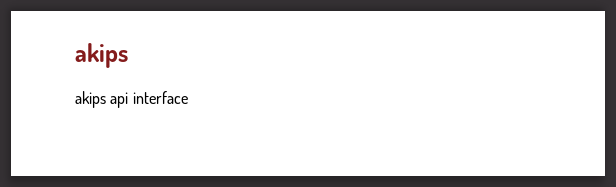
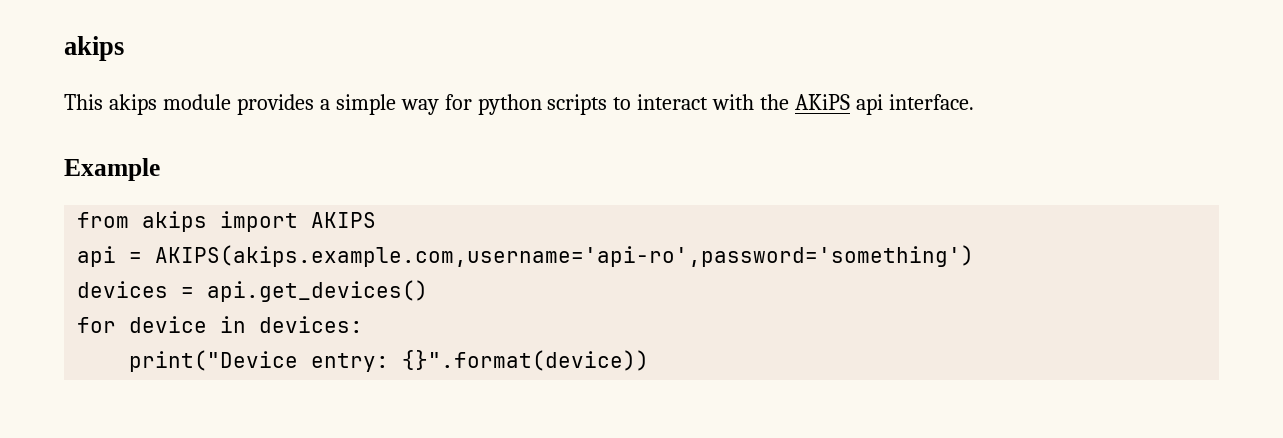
[75,91,188,108] akips api interface -> [64,94,975,115] [64,158,160,181] [77,211,377,232] [77,245,975,267] [77,280,429,302] [77,316,364,333] [129,350,650,372] This akips module provides a simple way for python scripts to interact with the AKiPS api interface. // Example // from akips import AKIPS // api = AKIPS(akips.example.com,username='api-ro',password='something') // devices = api.get_devices() // for device in devices: // print("Device entry: {}".format(device))

